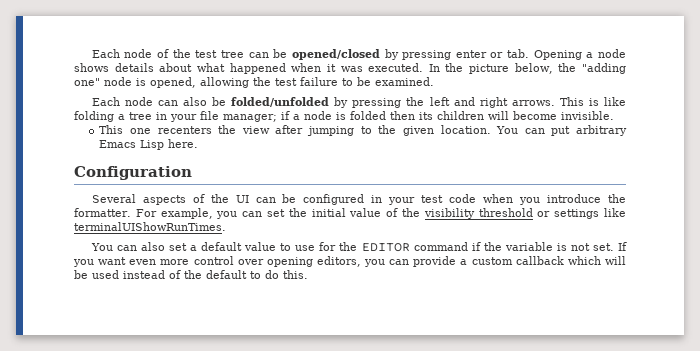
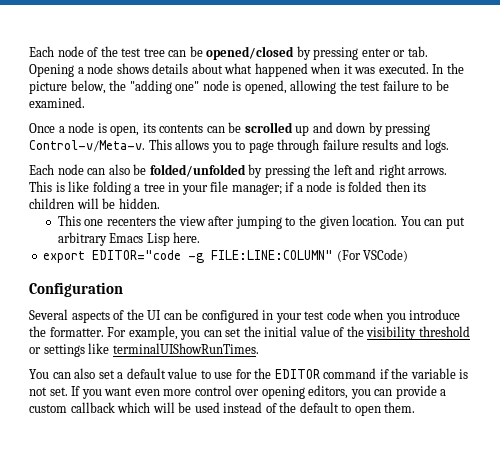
(434, 81) none -> [29,122,431,136] [29,139,450,153] // Once a node is open, its contents can be scrolled up and down by pressing Control-v/Meta-v. This allows you to page through failure results and logs.
[513,111,614,120] become invisible. -> [102,198,160,209] be hidden.
(199, 143) none -> [43,249,409,263] // export EDITOR="code -g FILE:LINE:COLUMN" (For VSCode)
[265,270,308,279] do this. -> [354,402,416,416] open them.

